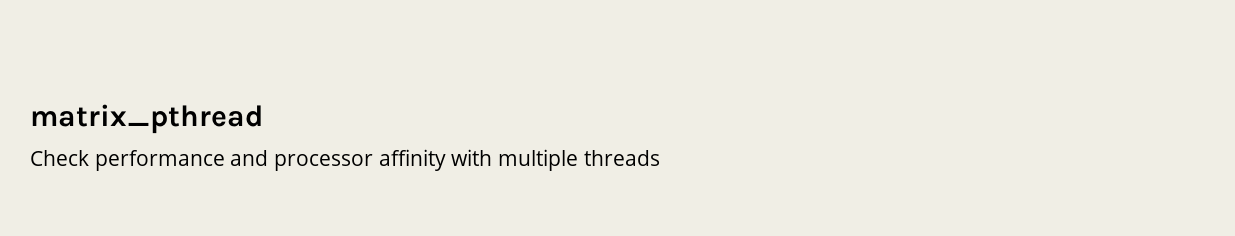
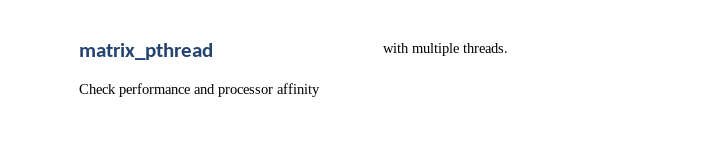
[583,150,660,166] threads -> [463,43,508,53] threads.

